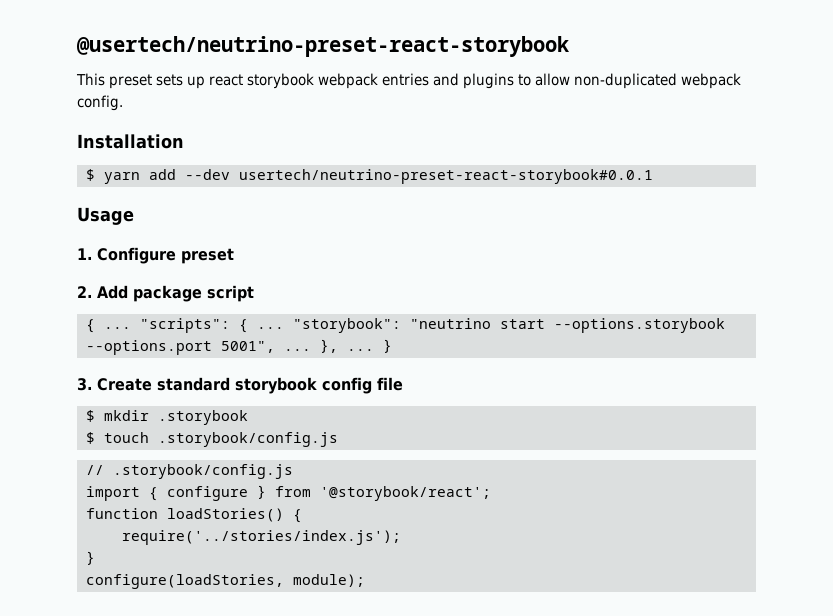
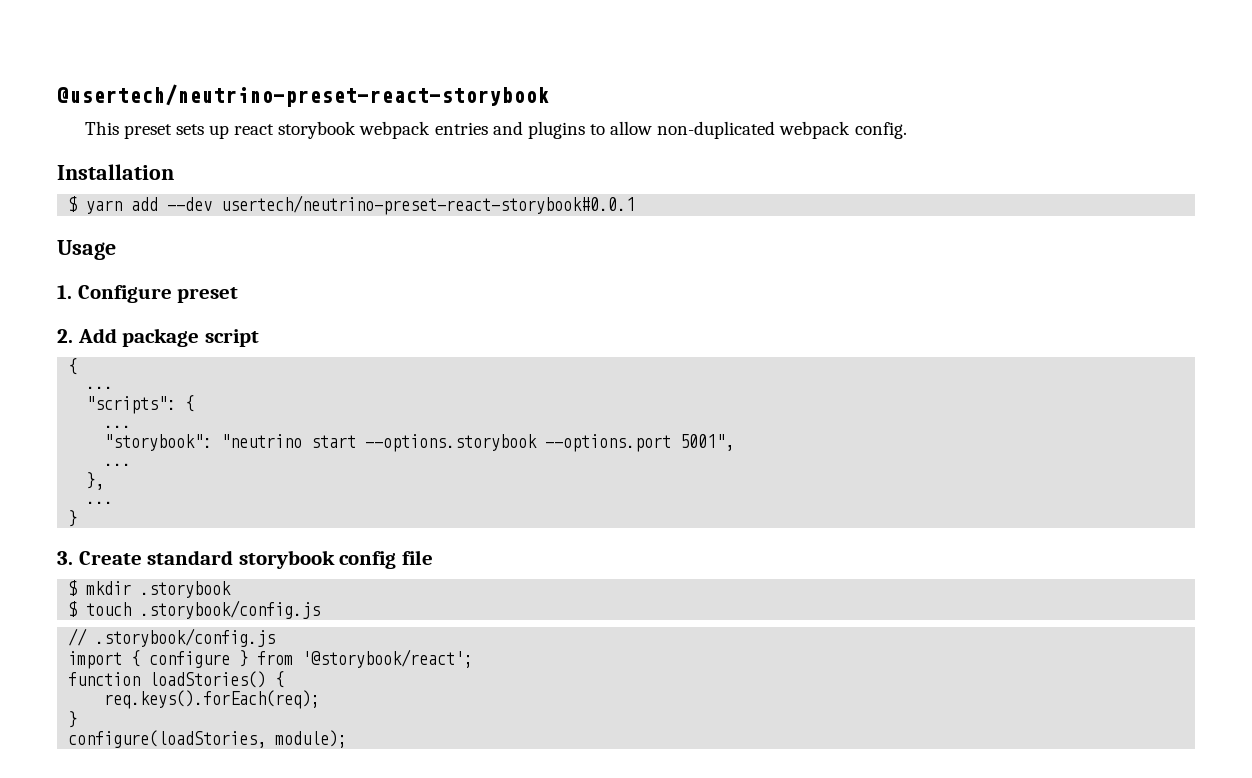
[103,327,131,329] ... -> [86,386,114,389] // ... //
[256,327,284,329] ... -> [104,425,132,428] // ... //
[283,349,311,351] ... -> [104,463,132,466] // ... //
[346,349,374,351] ... -> [86,501,114,504] // ... //
[121,530,401,545] require('../stories/index.js'); -> [104,690,321,709] req.keys().forEach(req);

